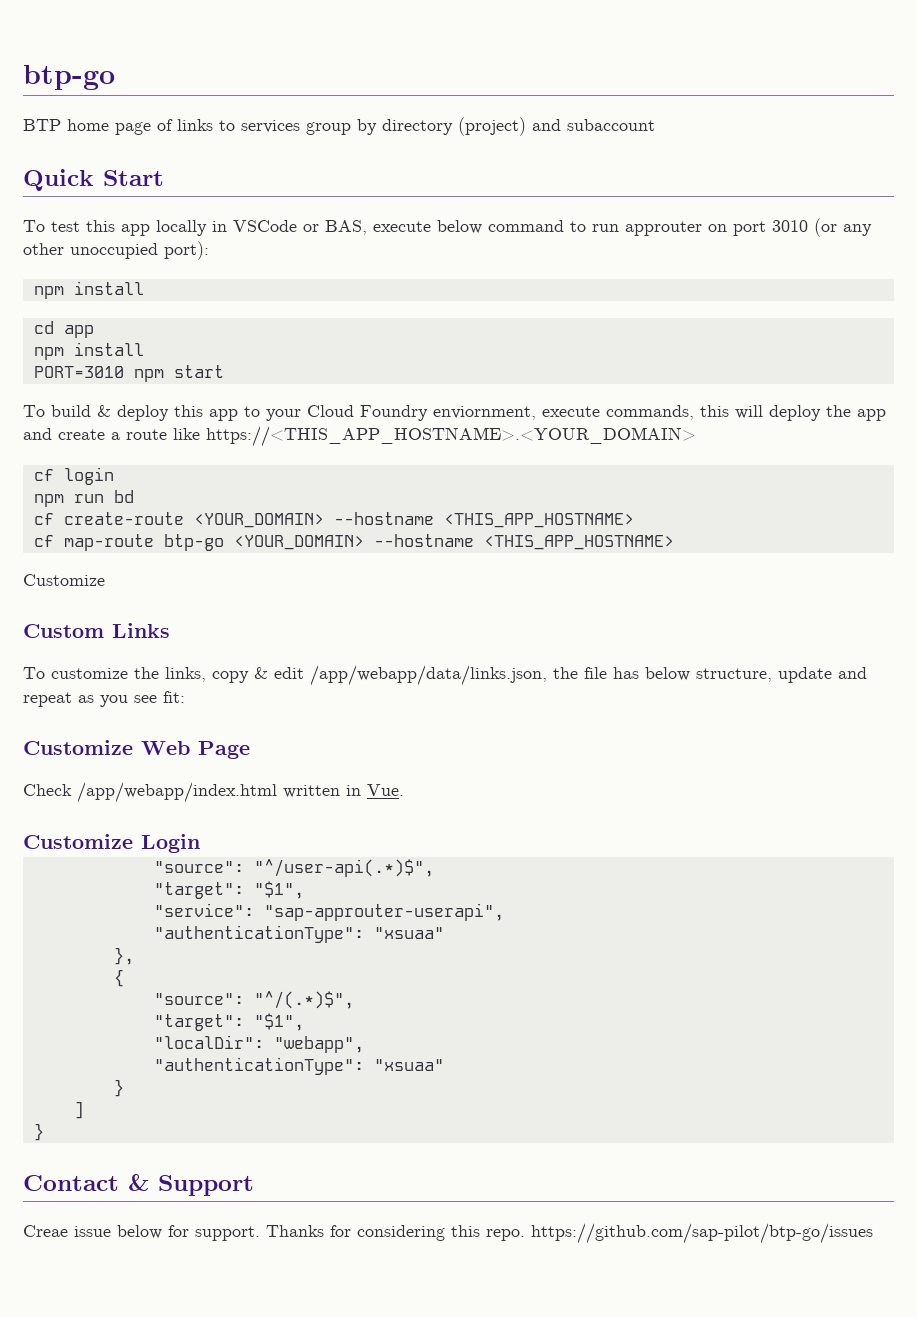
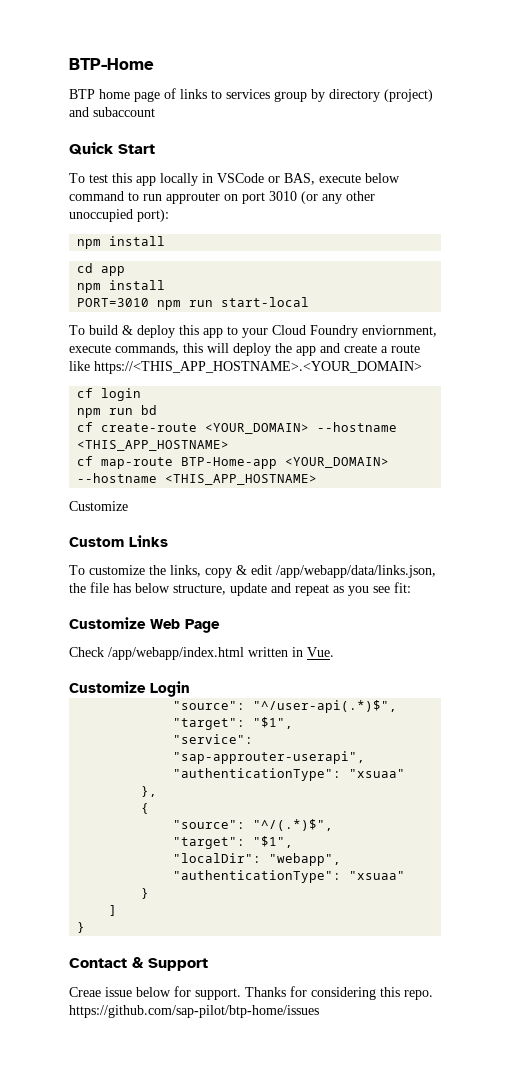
[23,65,115,90] btp-go -> [69,58,154,70] BTP-Home
[173,365,224,378] start -> [189,297,310,307] run start-local
[163,534,224,551] btp-go -> [181,457,278,469] BTP-Home-app
[531,1223,873,1244] https://github.com/sap-pilot/btp-go/issues -> [69,1005,319,1018] https://github.com/sap-pilot/btp-home/issues

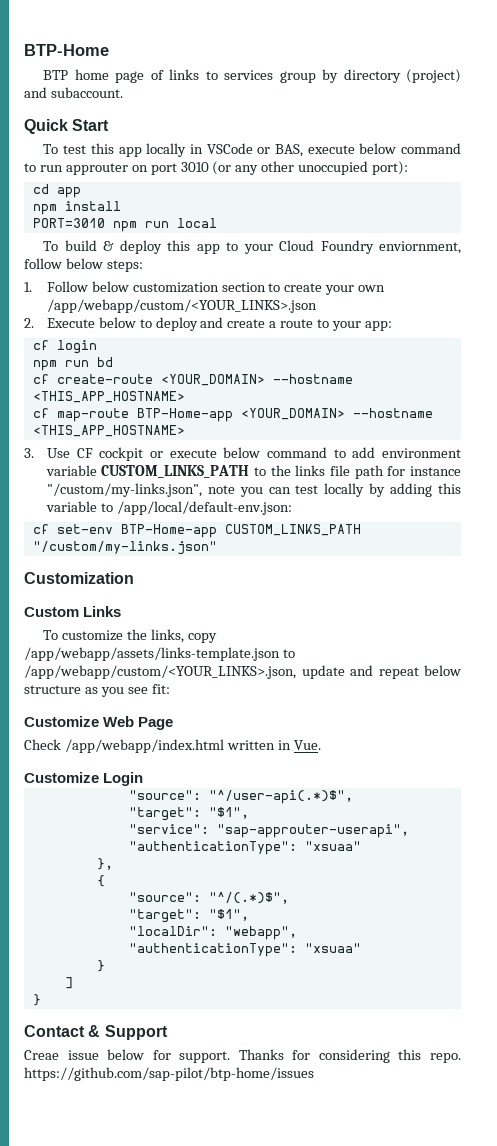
[93,107,155,117] subaccount -> [50,87,123,98] subaccount.
[77,236,166,249] // npm install -> (409, 168) none
[221,297,310,307] start-local -> [176,218,217,228] local
[69,343,316,356] execute commands, this will deploy the app -> [24,258,143,272] [24,281,386,295] [46,299,317,313] [24,317,198,331] follow below steps: // 1. Follow below customization section to create your own /app/webapp/custom/<YOUR_LINKS>.json // 2. Execute below to deploy
[69,361,422,374] like https://<THIS_APP_HOSTNAME>.<YOUR_DOMAIN> -> [317,319,392,331] to your app:
[69,501,128,511] Customize -> [24,447,461,461] [45,465,462,479] [46,483,462,497] [45,501,292,515] [32,524,361,538] [32,541,217,555] [24,572,134,584] 3. Use CF cockpit or execute below command to add environment variable CUSTOM_LINKS_PATH to the links file path for instance "/custom/my-links.json", note you can test locally by adding this variable to /app/local/default-env.json: // cf set-env BTP-Home-app CUSTOM_LINKS_PATH "/custom/my-links.json" // Customization
[236,565,436,578] [69,582,226,595] & edit /app/webapp/data/links.json, the file has below structure, -> [24,647,295,661] [24,665,296,679] /app/webapp/assets/links-template.json to /app/webapp/custom/<YOUR_LINKS>.json,
(329, 590) none -> [424,665,461,676] [24,685,81,694] below structure

